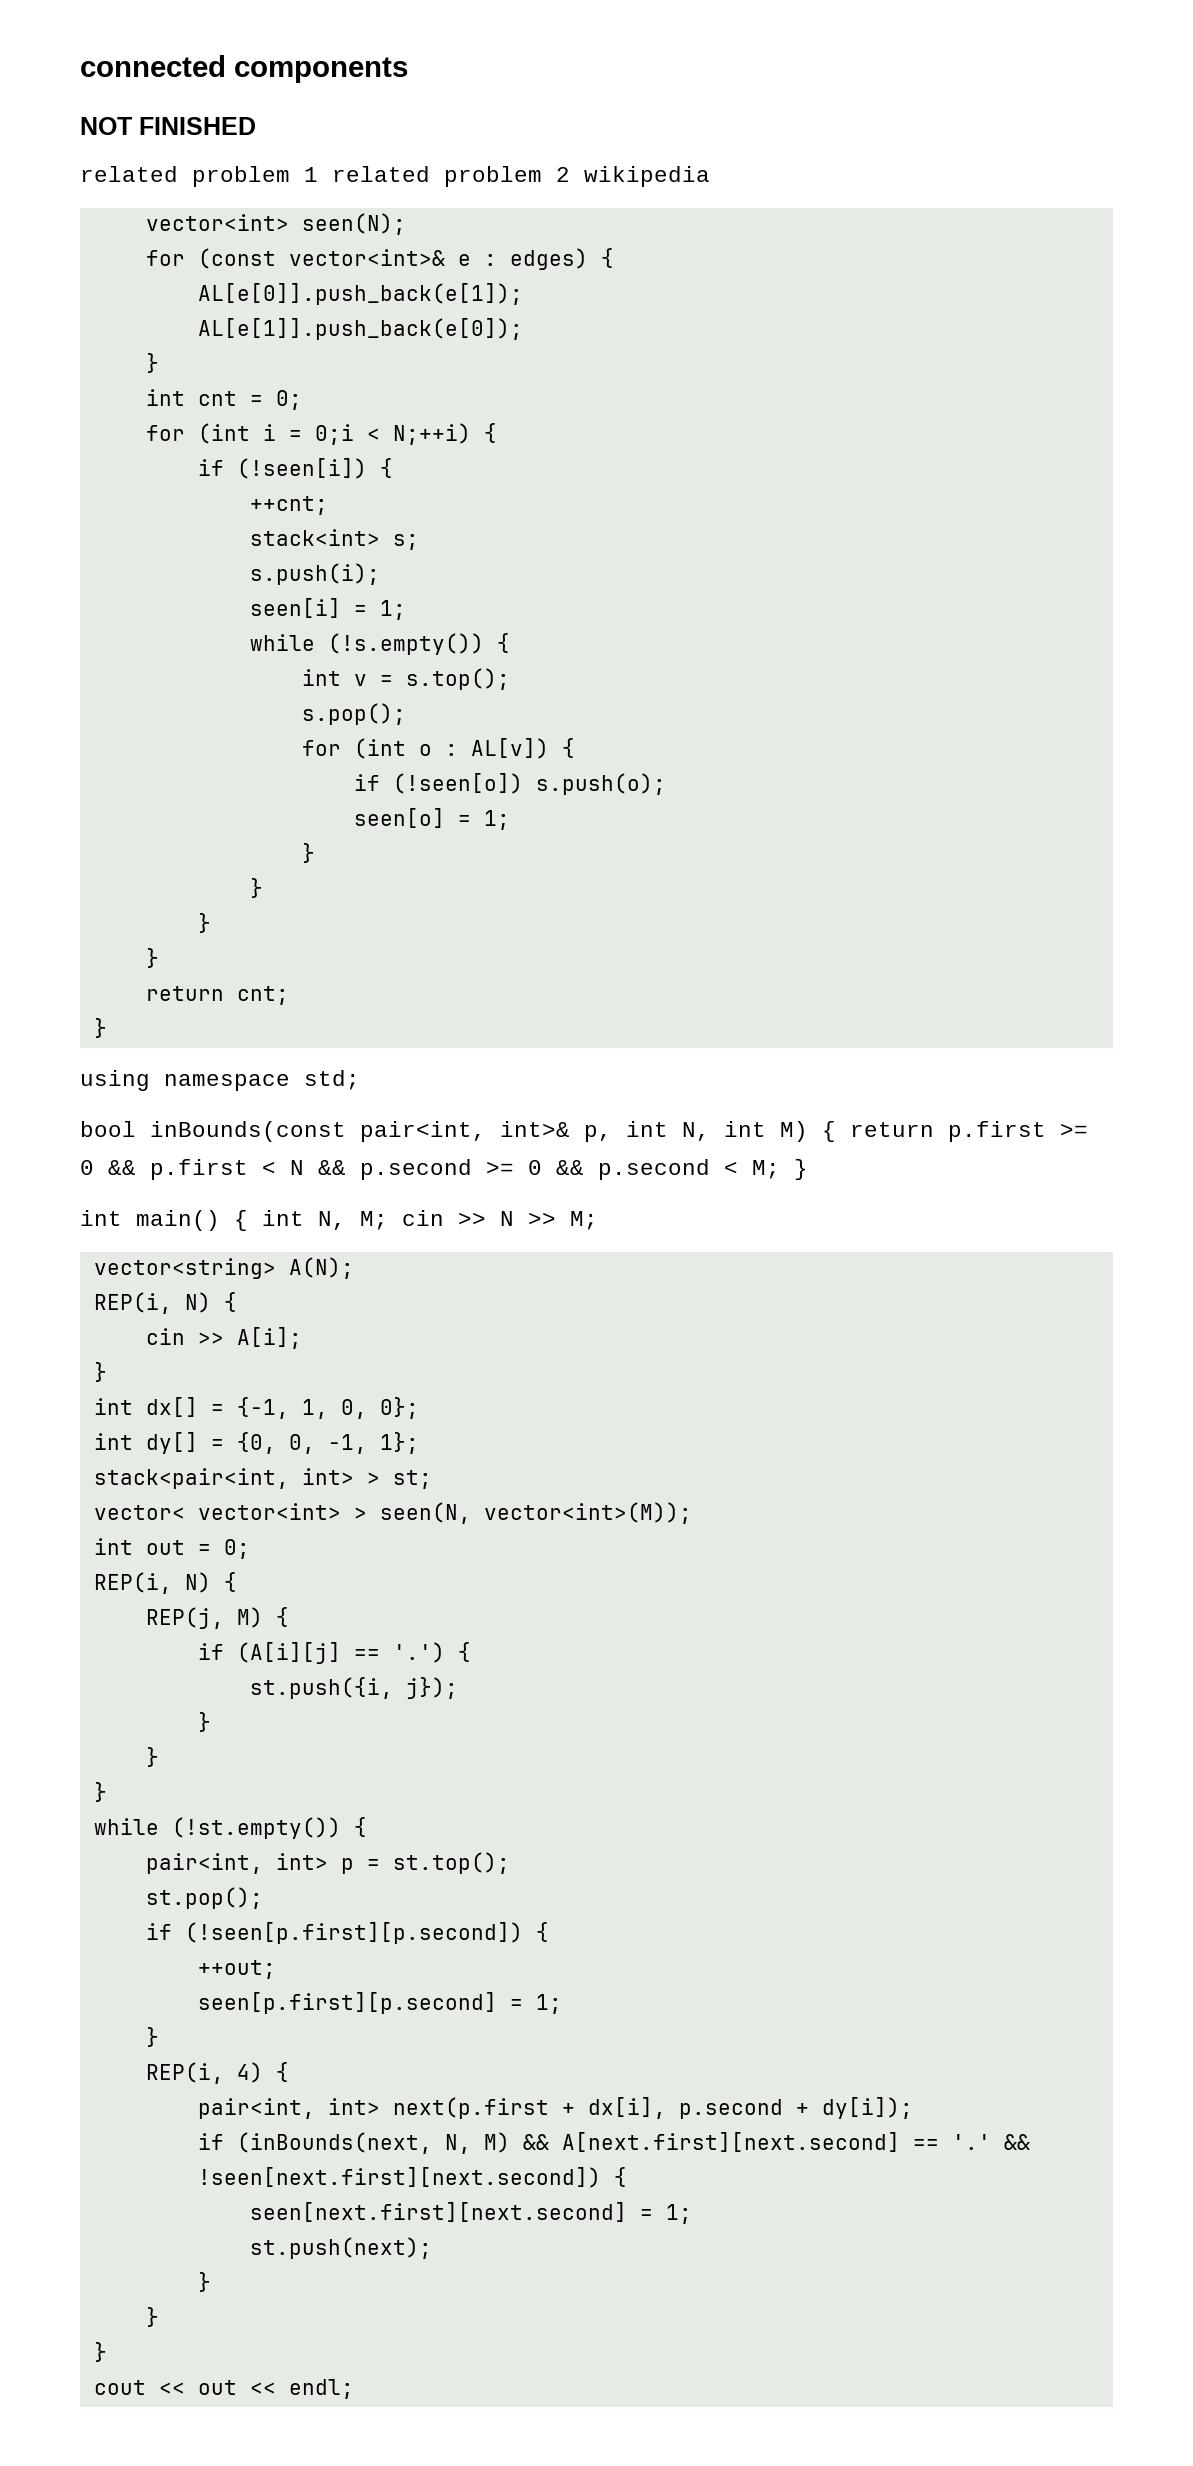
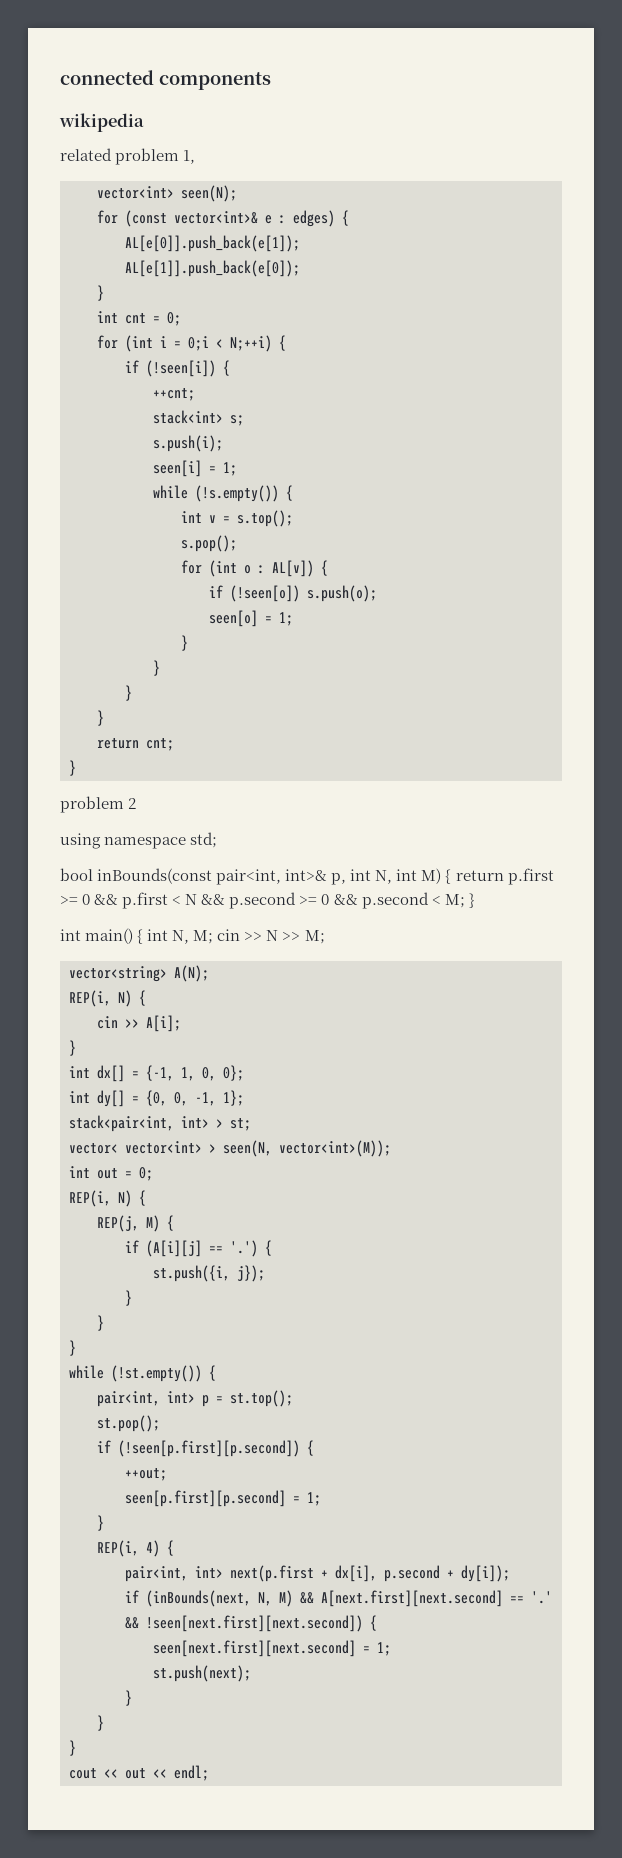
[80,117,256,135] [80,166,710,187] NOT FINISHED // related problem 1 related problem 2 wikipedia -> [59,113,144,132] [60,148,196,165] wikipedia // related problem 1,
(107, 1028) none -> [60,796,137,813] // problem 2

